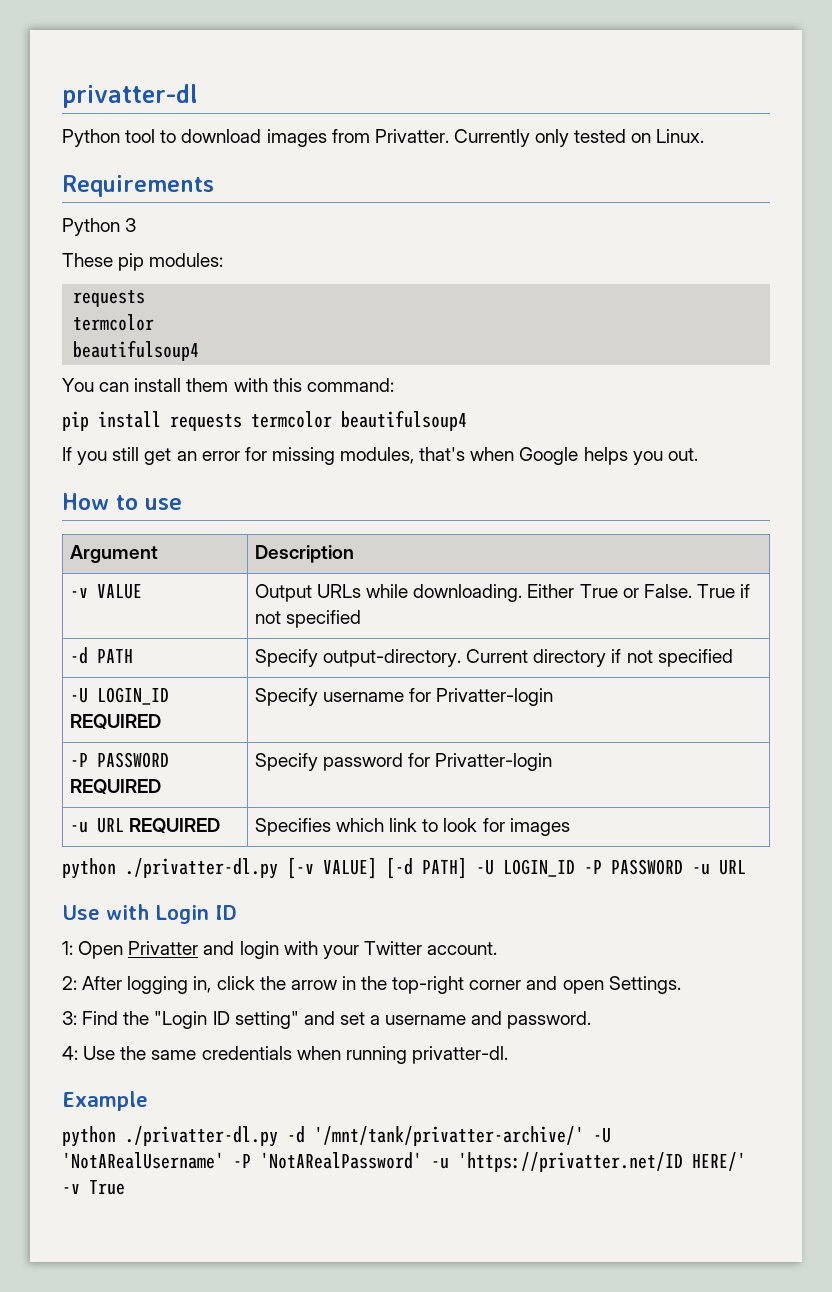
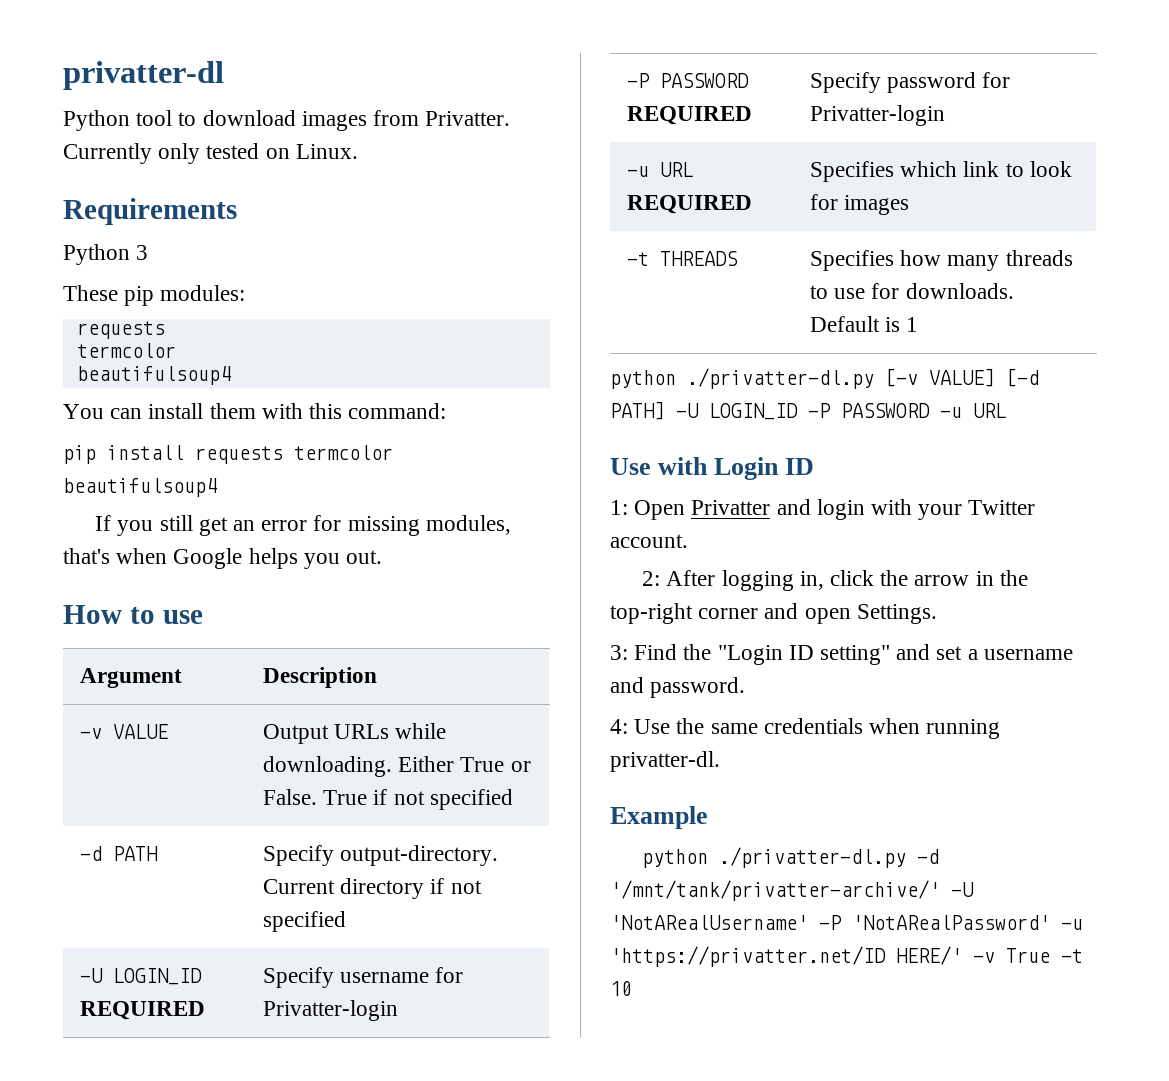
(570, 827) none -> [626,251,738,266] [809,250,1073,271] [809,283,1014,299] [809,316,919,332] // -t THREADS | Specifies how many threads to use for downloads. Default is 1
(125, 1187) none -> [1061,949,1083,963] [610,981,632,996] -t 10

